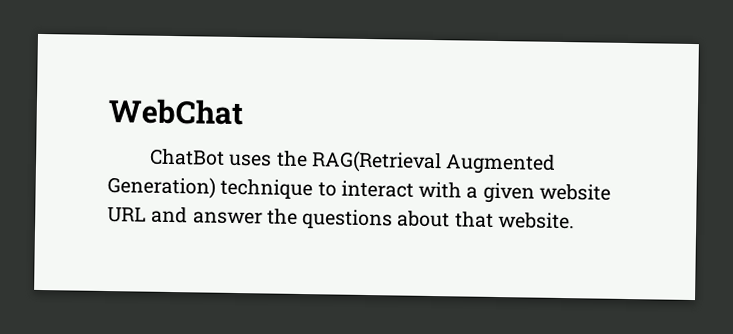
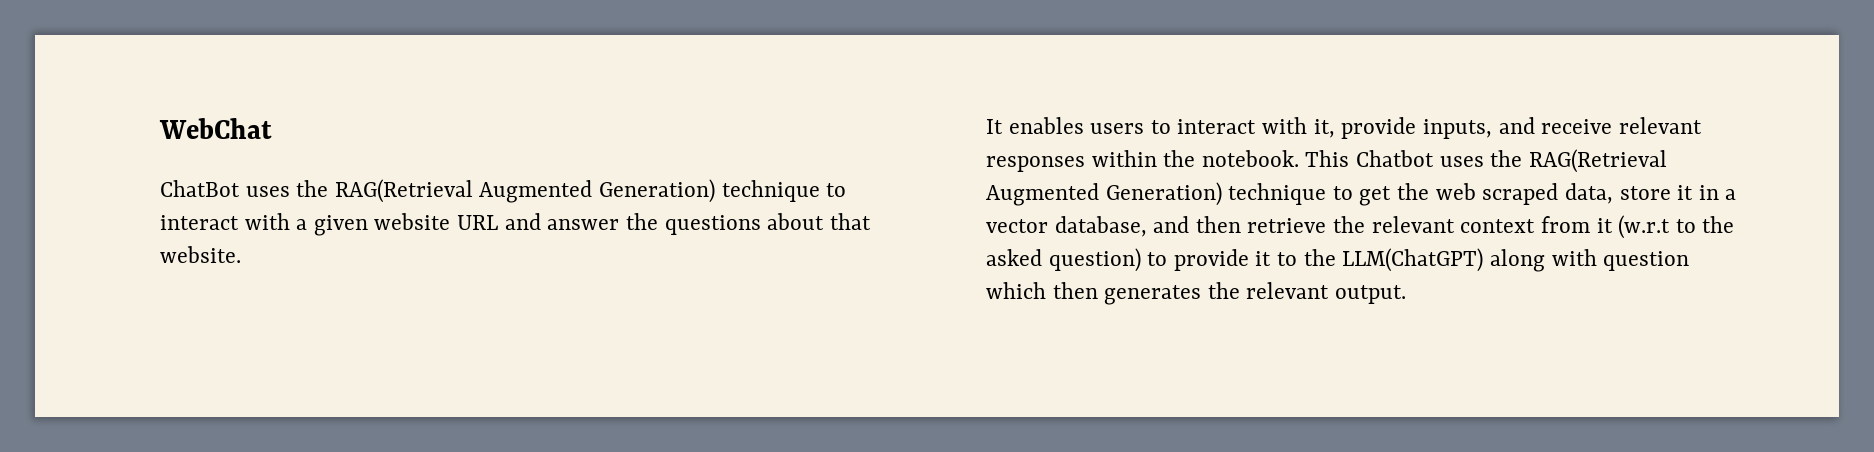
(575, 221) none -> [986,117,1702,139] [986,149,1667,173] [986,182,1737,206] [986,215,1735,239] [986,248,1690,272] [986,282,1407,305] // It enables users to interact with it, provide inputs, and receive relevant responses within the notebook. This Chatbot uses the RAG(Retrieval Augmented Generation) technique to get the web scraped data, store it in a vector database, and then retrieve the relevant context from it (w.r.t to the asked question) to provide it to the LLM(ChatGPT) along with question which then generates the relevant output.

